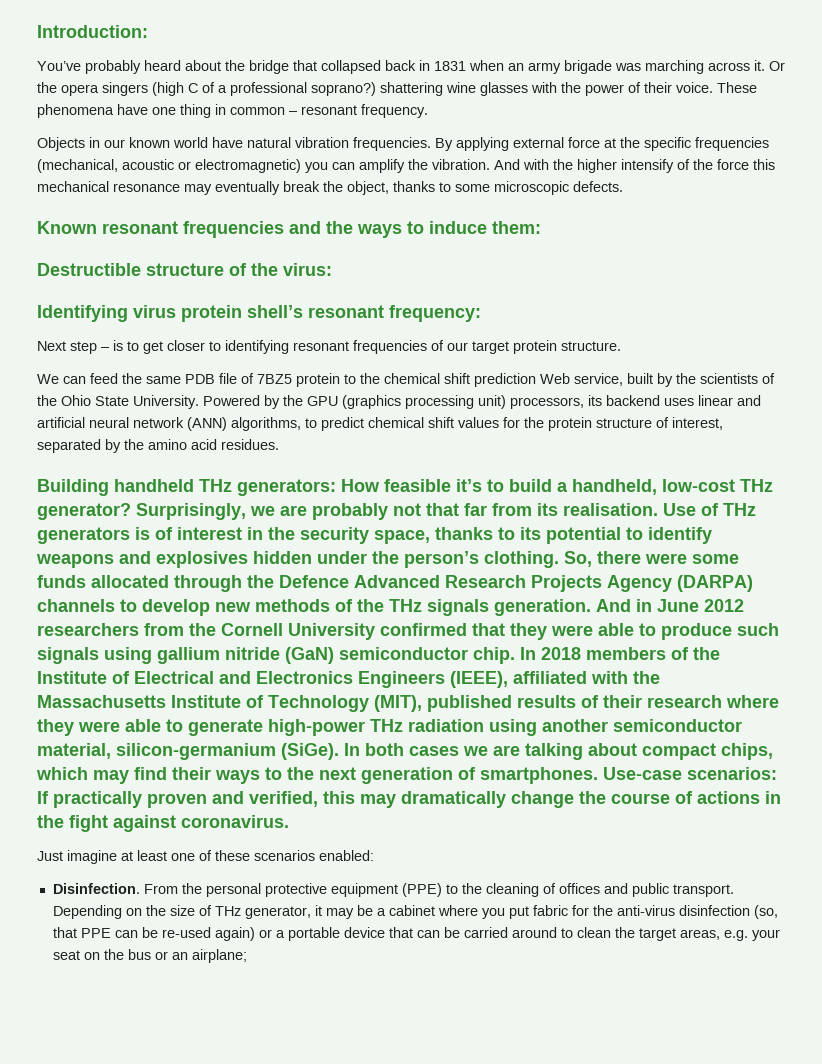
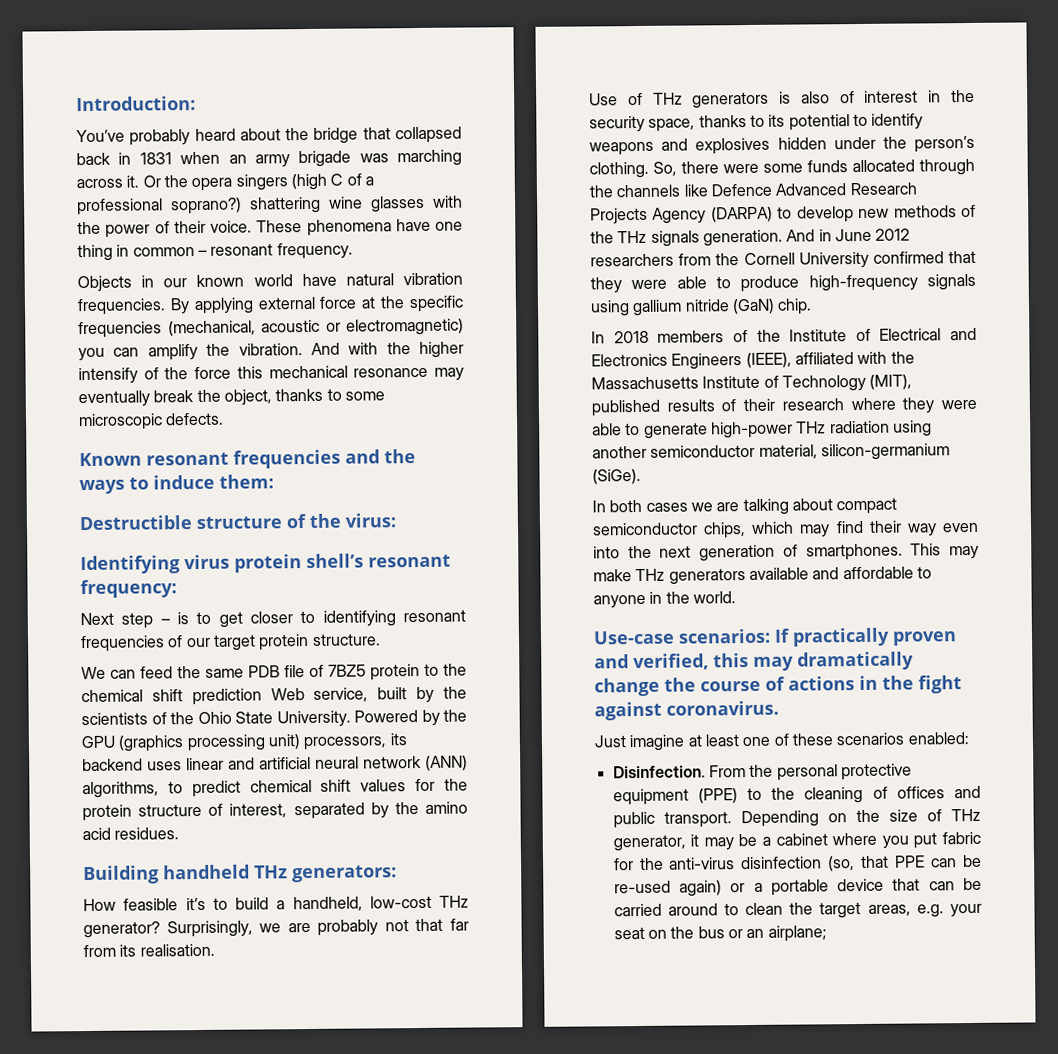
(336, 487) none -> (397, 873) //
(658, 509) none -> (215, 950) //
(150, 533) none -> [800,91,830,104] also
(274, 581) none -> [616,184,709,198] channels like
[37,599,115,612] channels -> (773, 214) none
[737,623,779,636] such -> [808,274,918,292] high-frequency
[339,647,468,660] semiconductor -> (775, 306) none
(515, 655) none -> (813, 306) //
(339, 751) none -> (641, 476) //
(716, 751) none -> [592,522,698,536] semiconductor
[215,767,282,784] ways to -> [906,522,979,537] [593,546,620,559] way even into
(598, 775) none -> [910,543,979,560] [593,566,932,585] [593,591,736,609] This may make THz generators available and affordable to anyone in the world. //

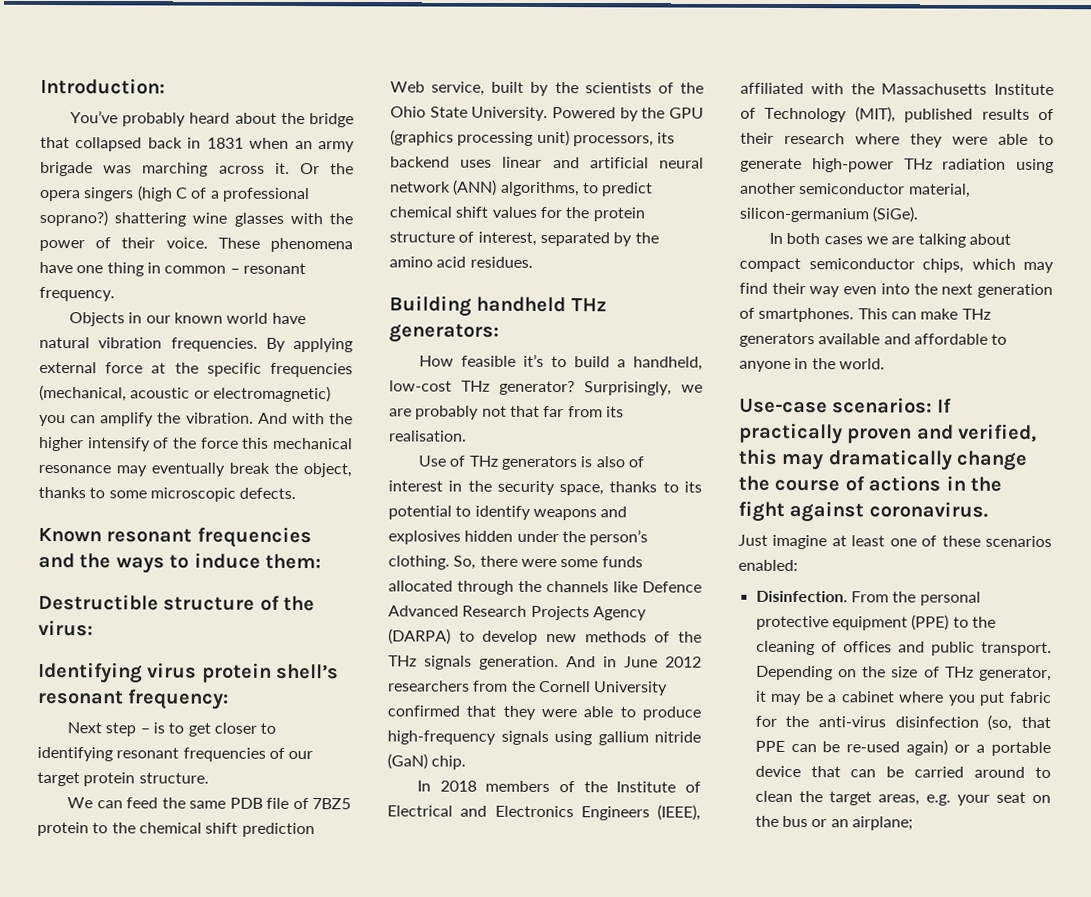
[949,545,979,560] may -> [890,311,917,320] can

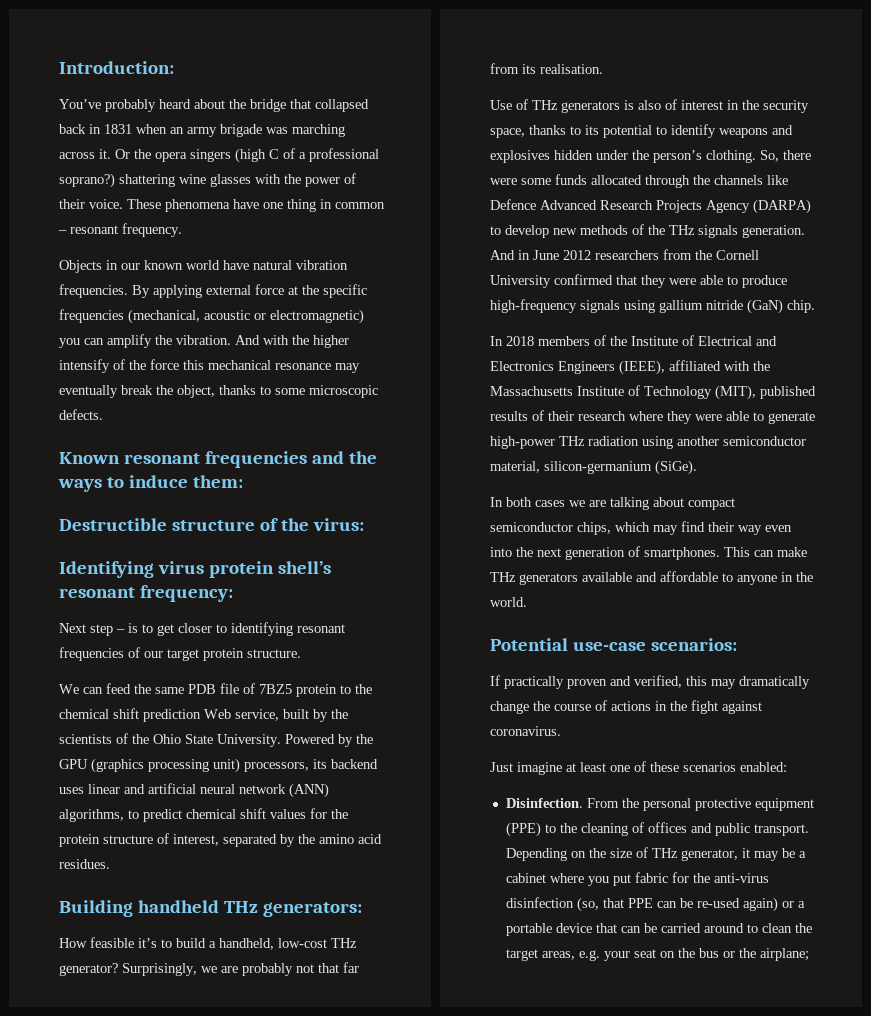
[739,398,828,414] Use-case -> [490,638,646,651] Potential use-case
(933, 405) none -> (737, 644) //
[830,819,849,828] an -> [738,948,756,958] the

